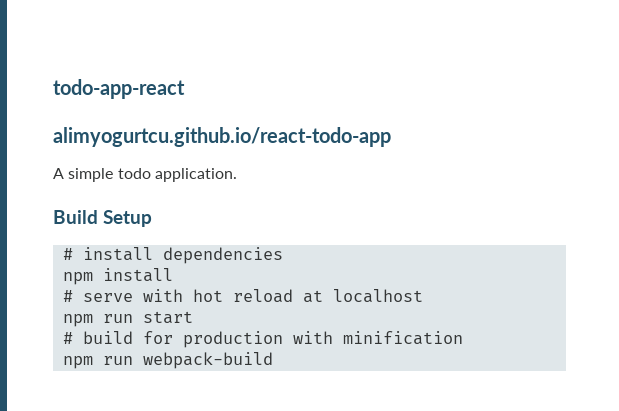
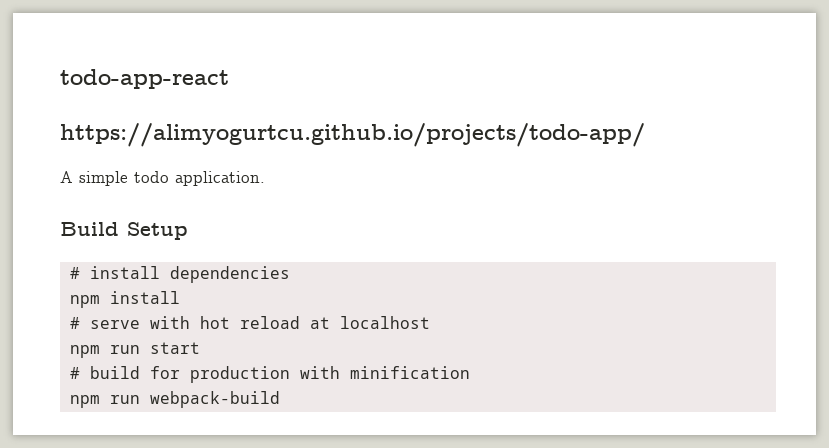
[53,127,391,147] alimyogurtcu.github.io/react-todo-app -> [60,123,645,147] https://alimyogurtcu.github.io/projects/todo-app/

